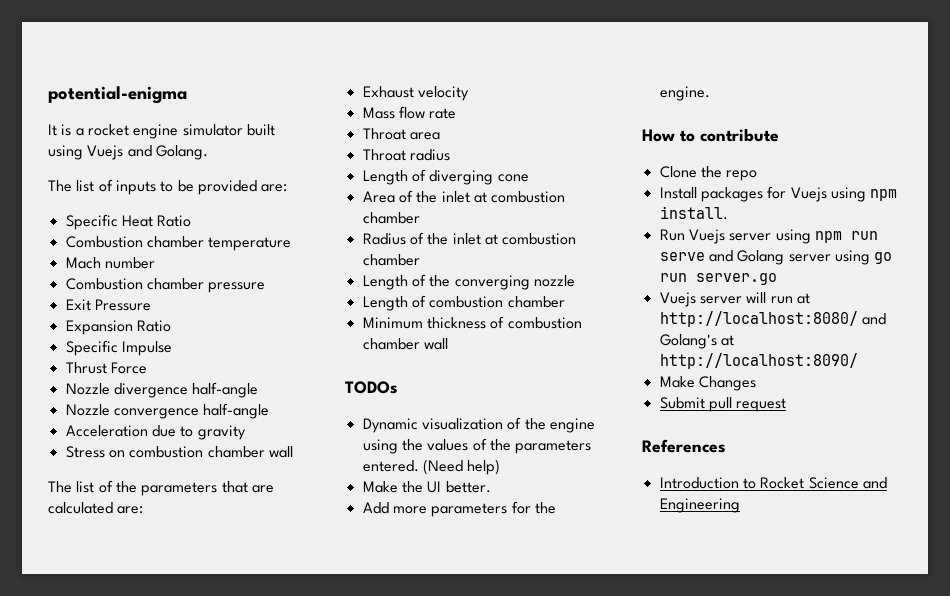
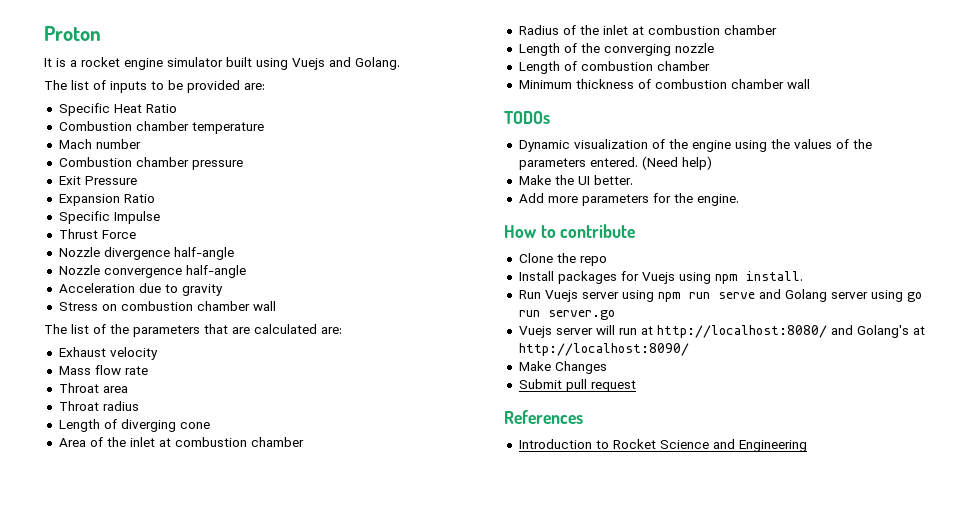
[48,86,187,104] potential-enigma -> [44,26,101,41] Proton

